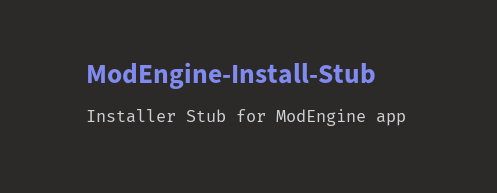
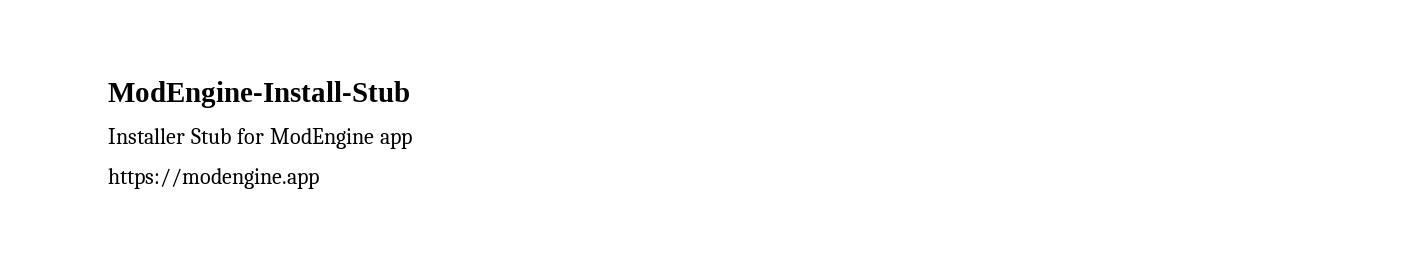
(406, 119) none -> [108,168,319,189] // https://modengine.app

